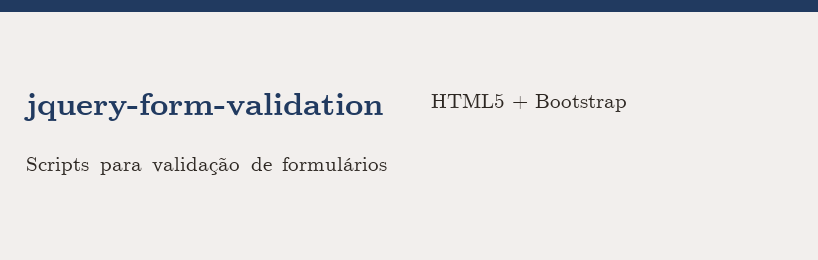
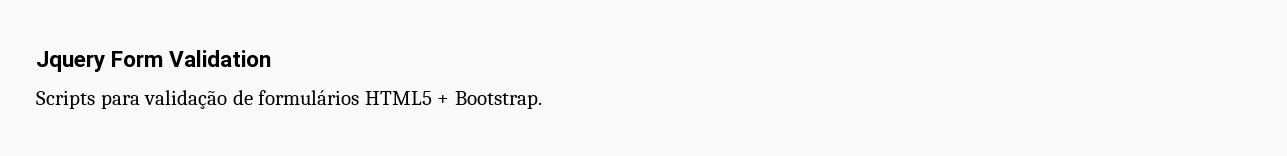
[24,93,383,121] jquery-form-validation -> [36,50,272,72] Jquery Form Validation
[535,94,627,112] Bootstrap -> [454,91,542,109] Bootstrap.

